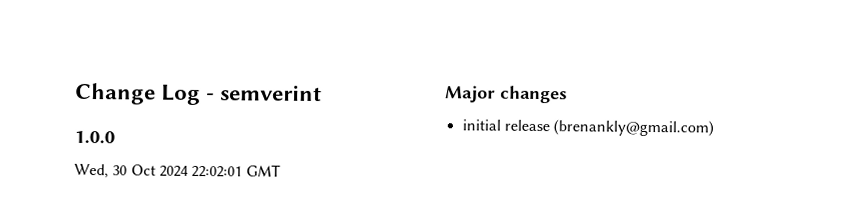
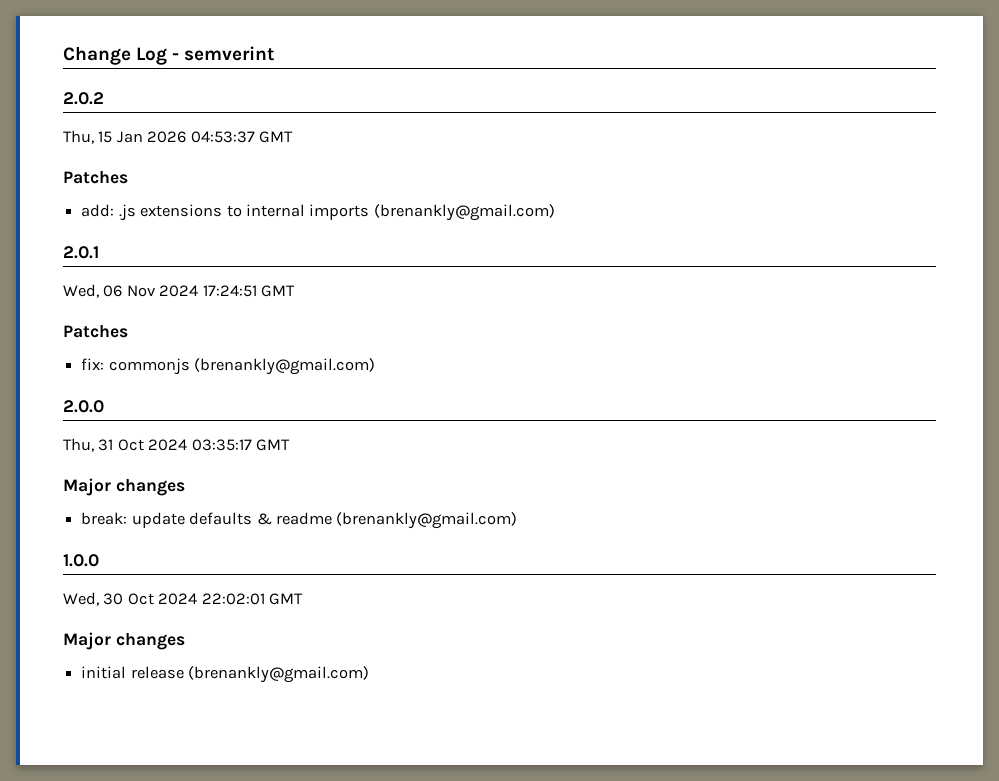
(323, 93) none -> [63,92,104,105] [63,130,294,144] [63,171,128,184] [81,204,555,221] [63,246,99,259] [63,284,296,298] [63,325,128,338] [81,358,376,375] [63,400,104,413] [63,438,291,452] [63,478,185,496] [81,512,518,529] // 2.0.2 // Thu, 15 Jan 2026 04:53:37 GMT // Patches // add: .js extensions to internal imports (brenankly@gmail.com) // 2.0.1 // Wed, 06 Nov 2024 17:24:51 GMT // Patches // fix: commonjs (brenankly@gmail.com) // 2.0.0 // Thu, 31 Oct 2024 03:35:17 GMT // Major changes // break: update defaults & readme (brenankly@gmail.com)

